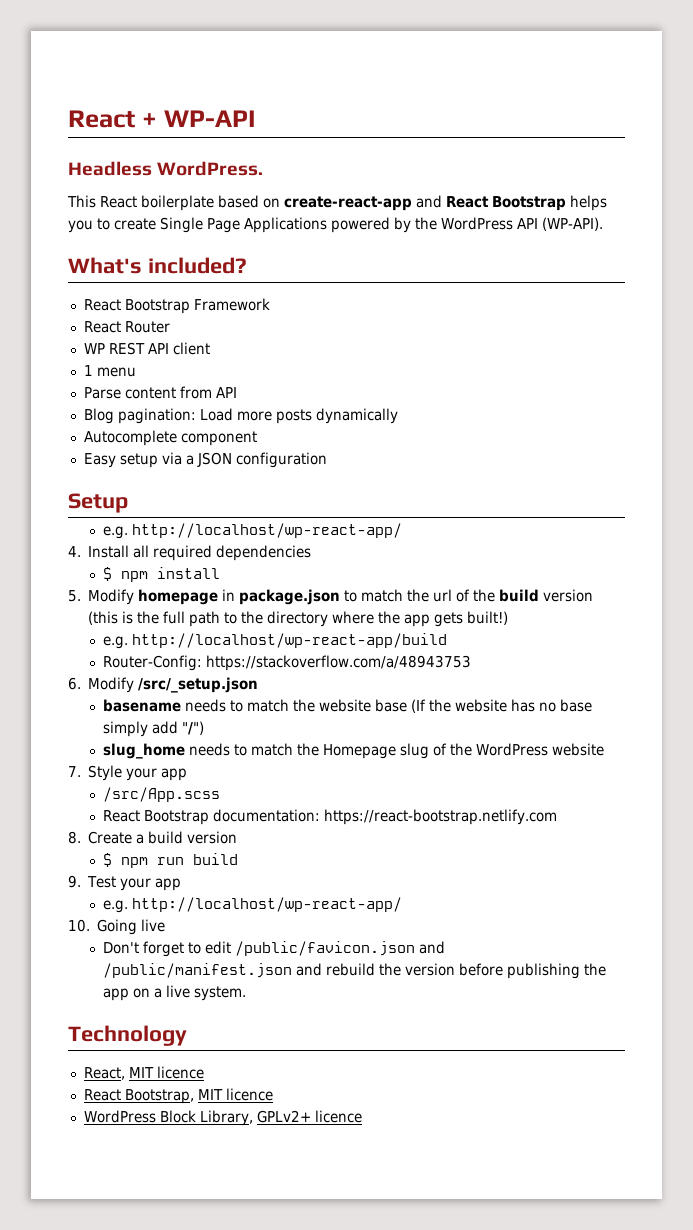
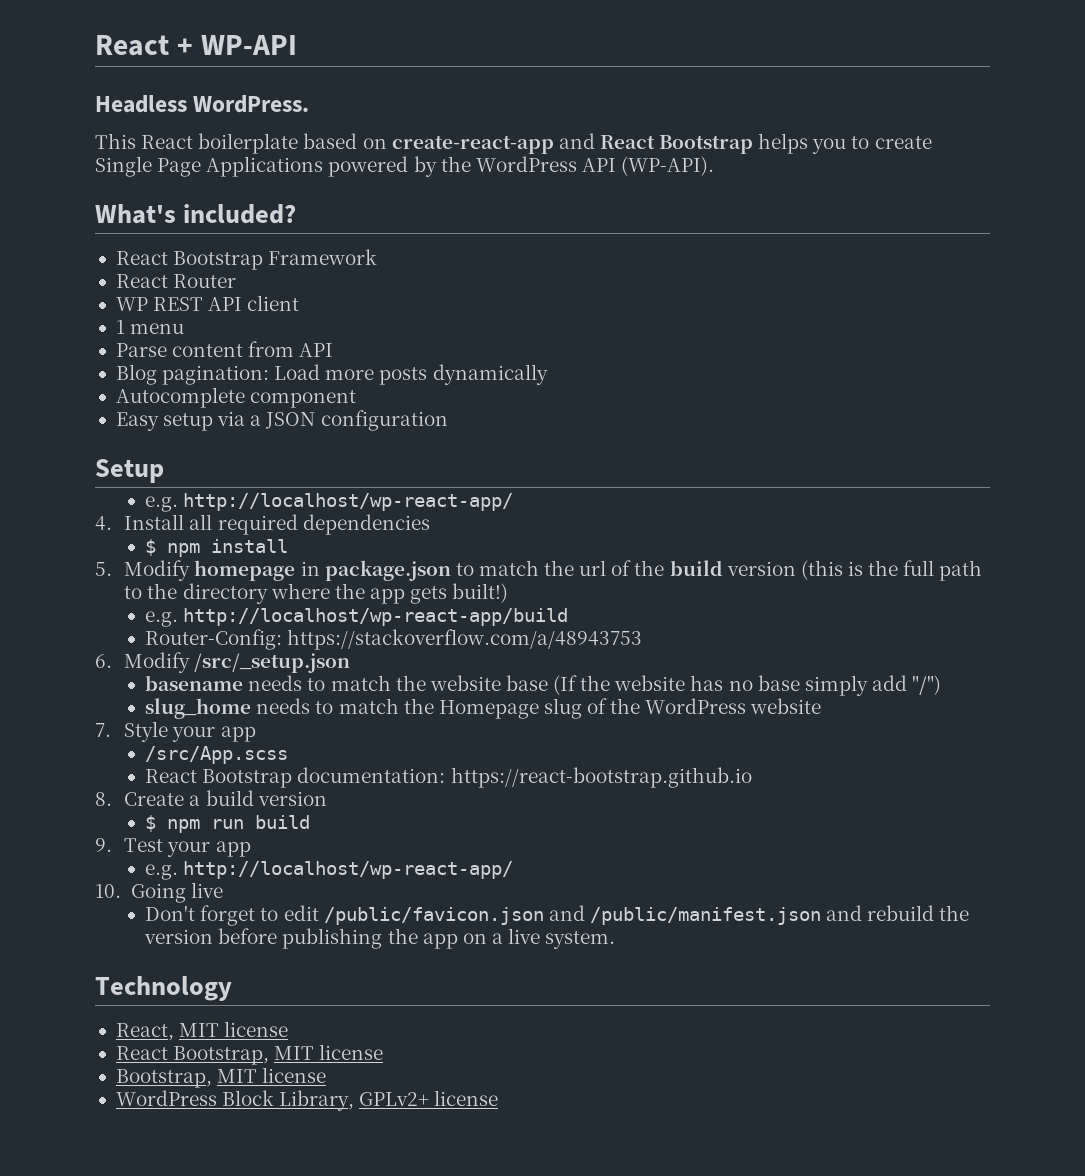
[323,809,557,825] https://react-bootstrap.netlify.com -> [450,767,752,788] https://react-bootstrap.github.io
[156,1066,204,1079] licence -> [224,1021,289,1037] license
[225,1088,273,1101] licence -> [319,1044,384,1060] [115,1067,327,1088] license // Bootstrap, MIT license
[314,1110,362,1123] licence -> [434,1090,499,1106] license

